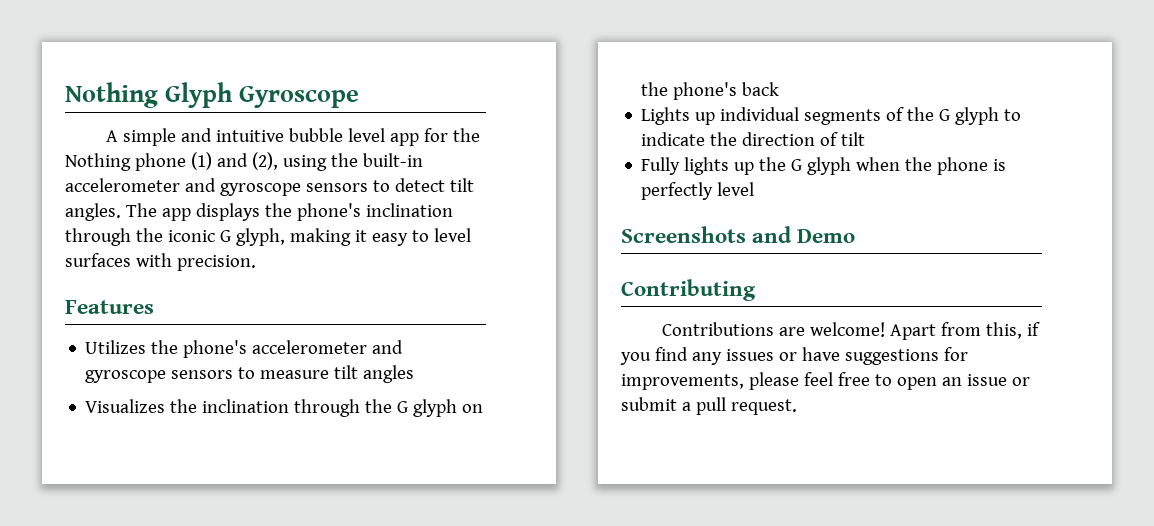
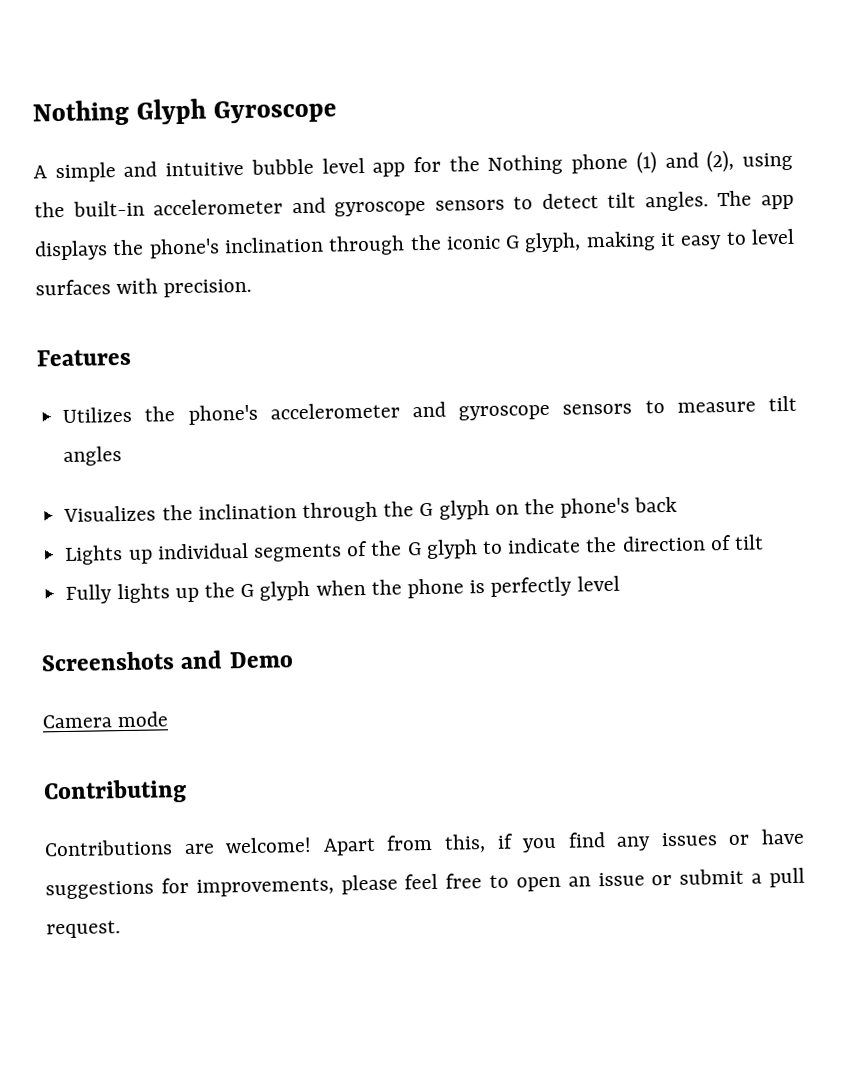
(856, 236) none -> [42,711,169,729] // Camera mode

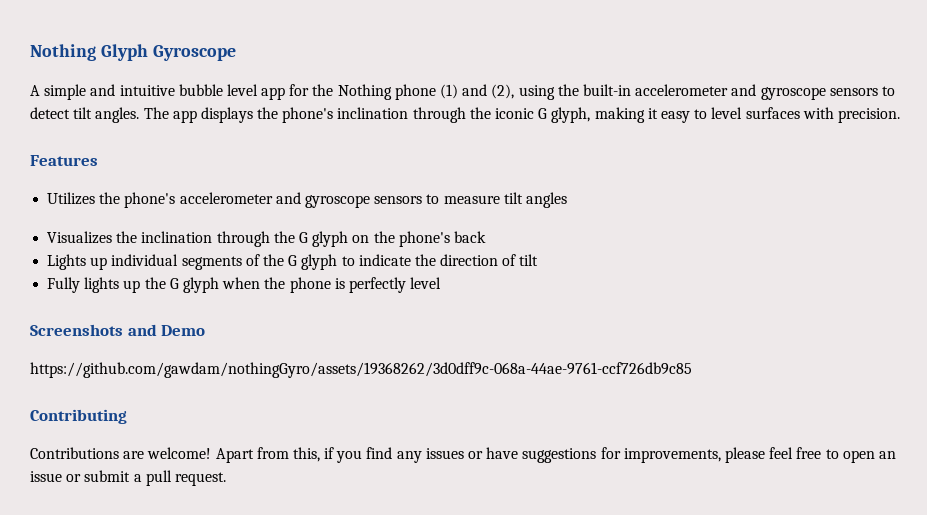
[42,711,169,729] Camera mode -> [30,362,692,378] https://github.com/gawdam/nothingGyro/assets/19368262/3d0dff9c-068a-44ae-9761-ccf726db9c85

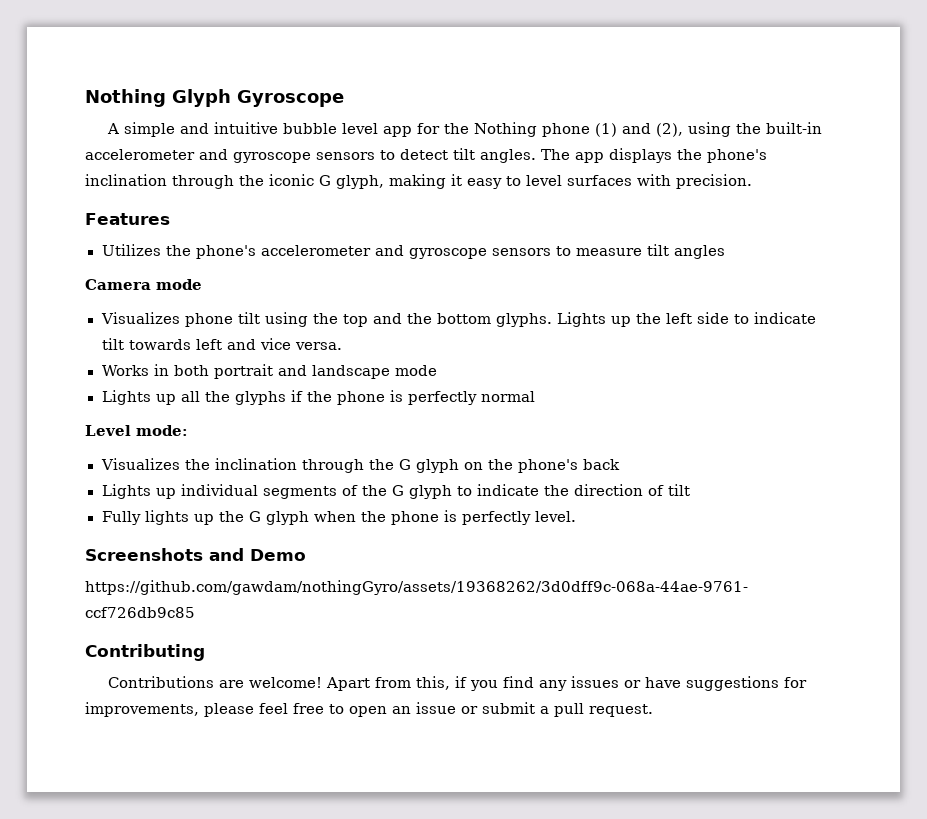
(567, 200) none -> [85,279,202,290] [100,312,816,327] [101,338,342,350] [101,364,438,379] [101,390,535,405] [85,425,188,436] // Camera mode // Visualizes phone tilt using the top and the bottom glyphs. Lights up the left side to indicate tilt towards left and vice versa. // Works in both portrait and landscape mode // Lights up all the glyphs if the phone is perfectly normal // Level mode:
[410,277,442,289] level -> [534,511,576,522] level.

